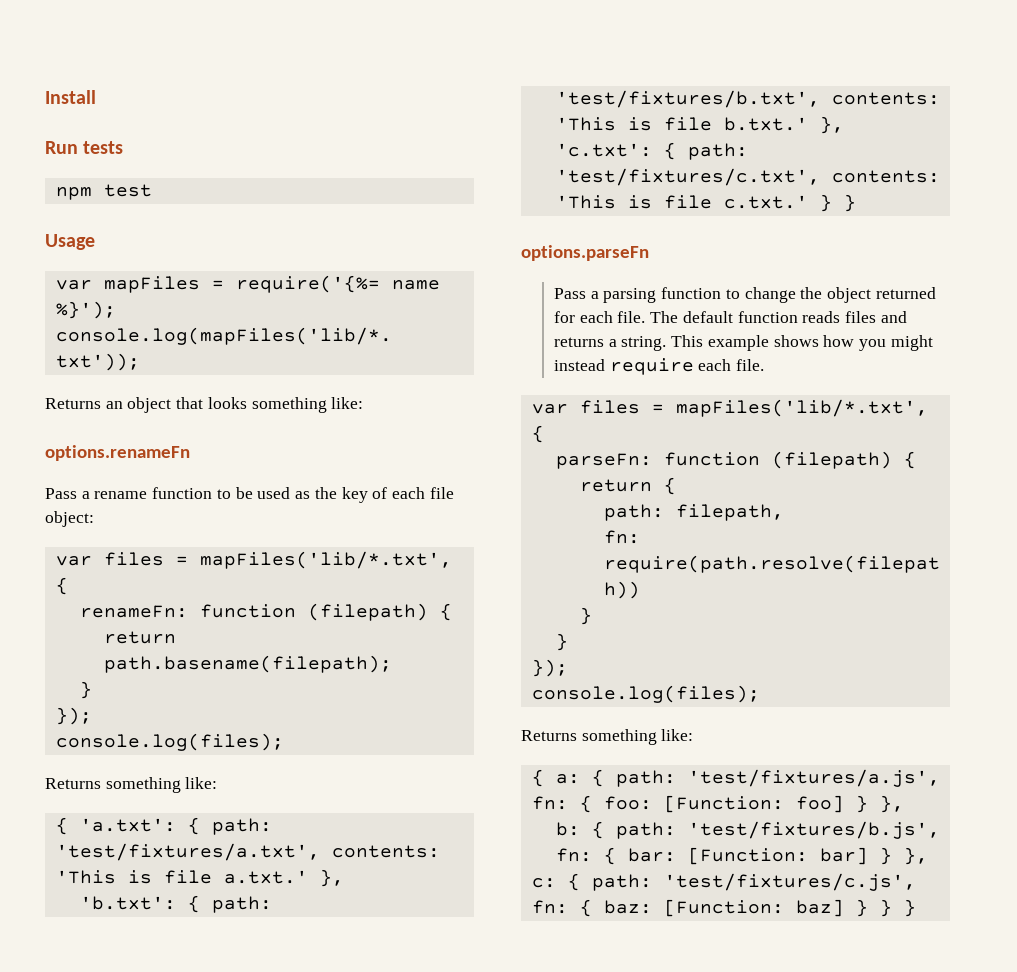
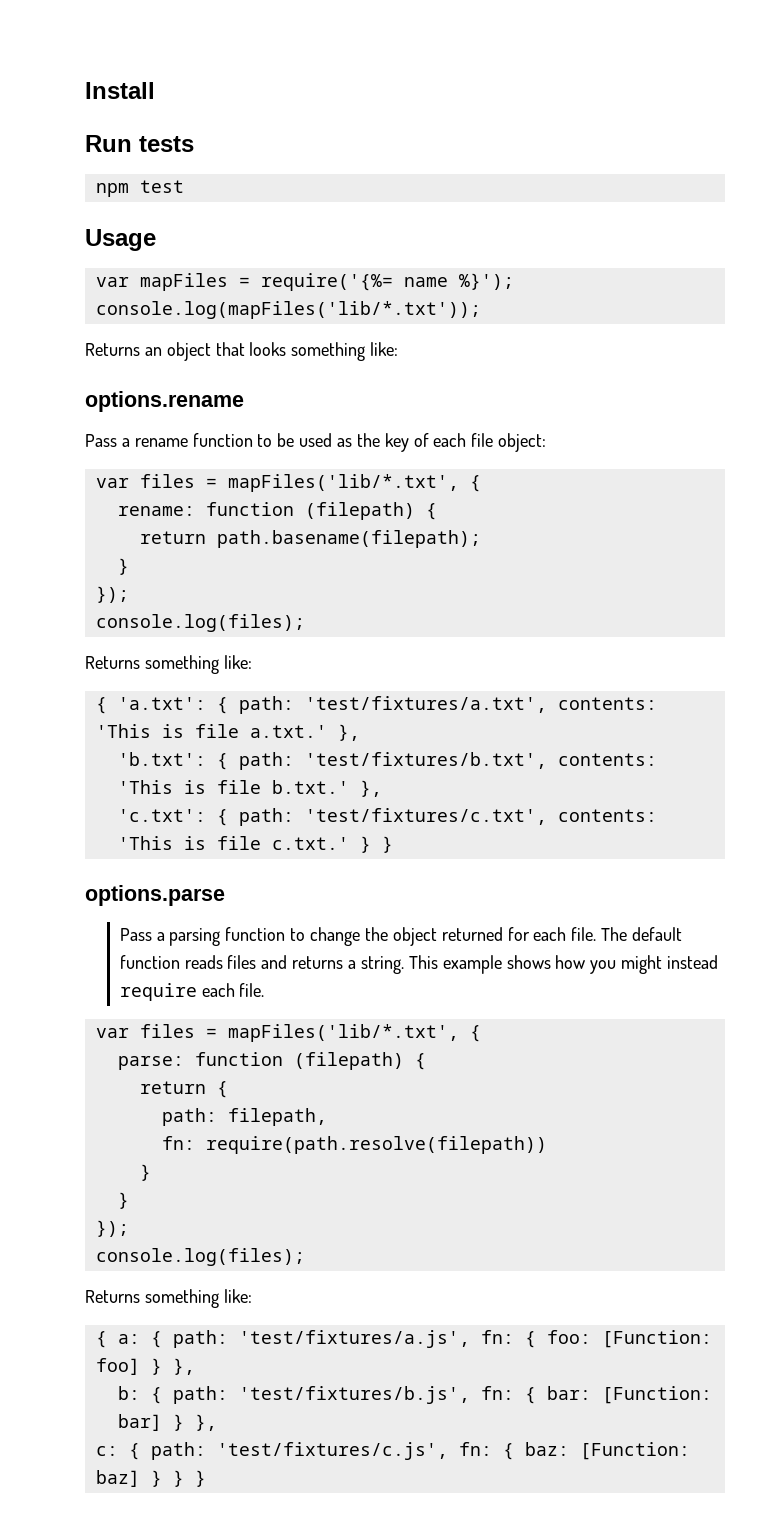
[45,445,190,461] options.renameFn -> [85,391,244,412] options.rename
[79,605,188,618] renameFn: -> [117,506,195,516] rename:
[521,245,649,261] options.parseFn -> [85,885,225,906] options.parse
[555,453,652,469] parseFn: -> [117,1056,184,1070] parse:

